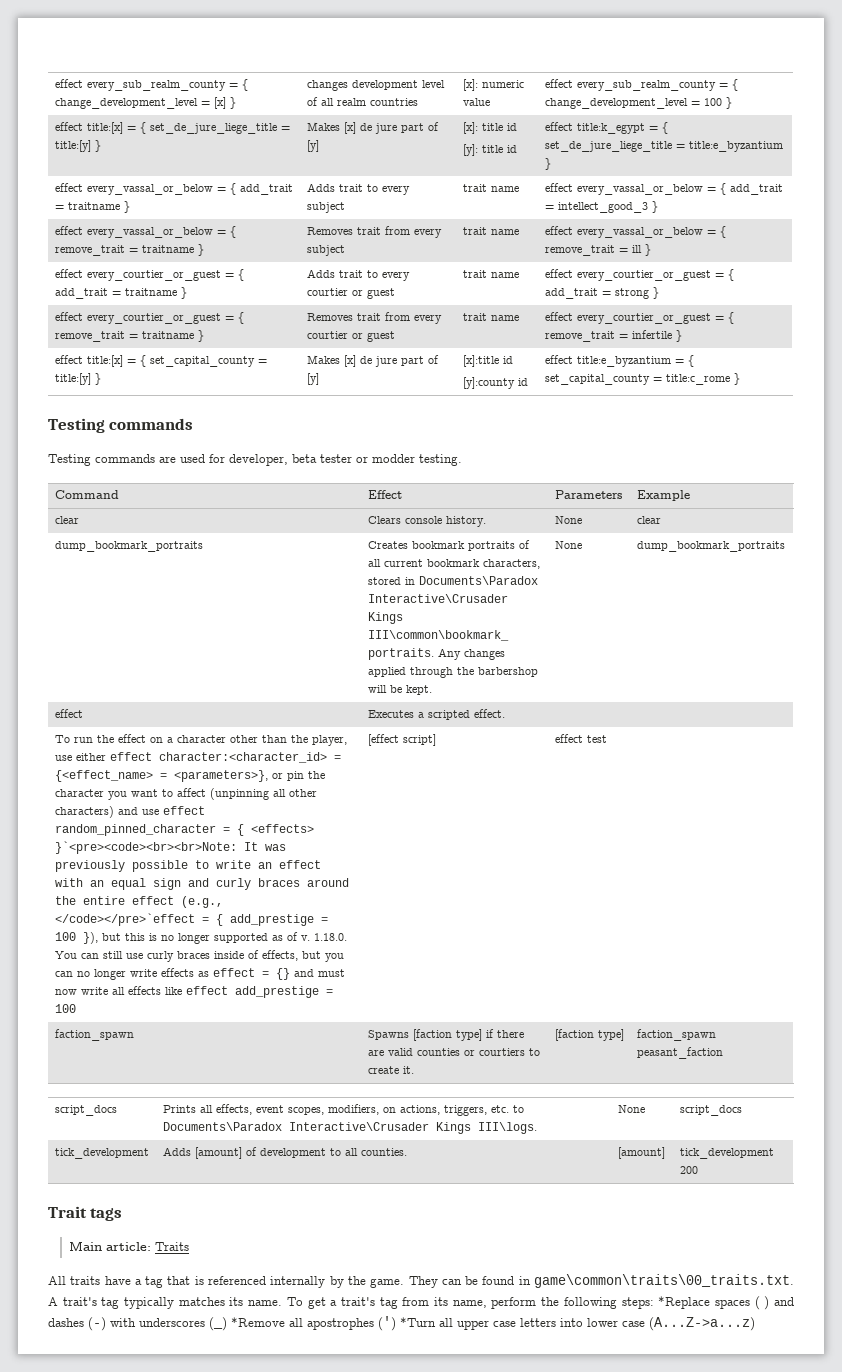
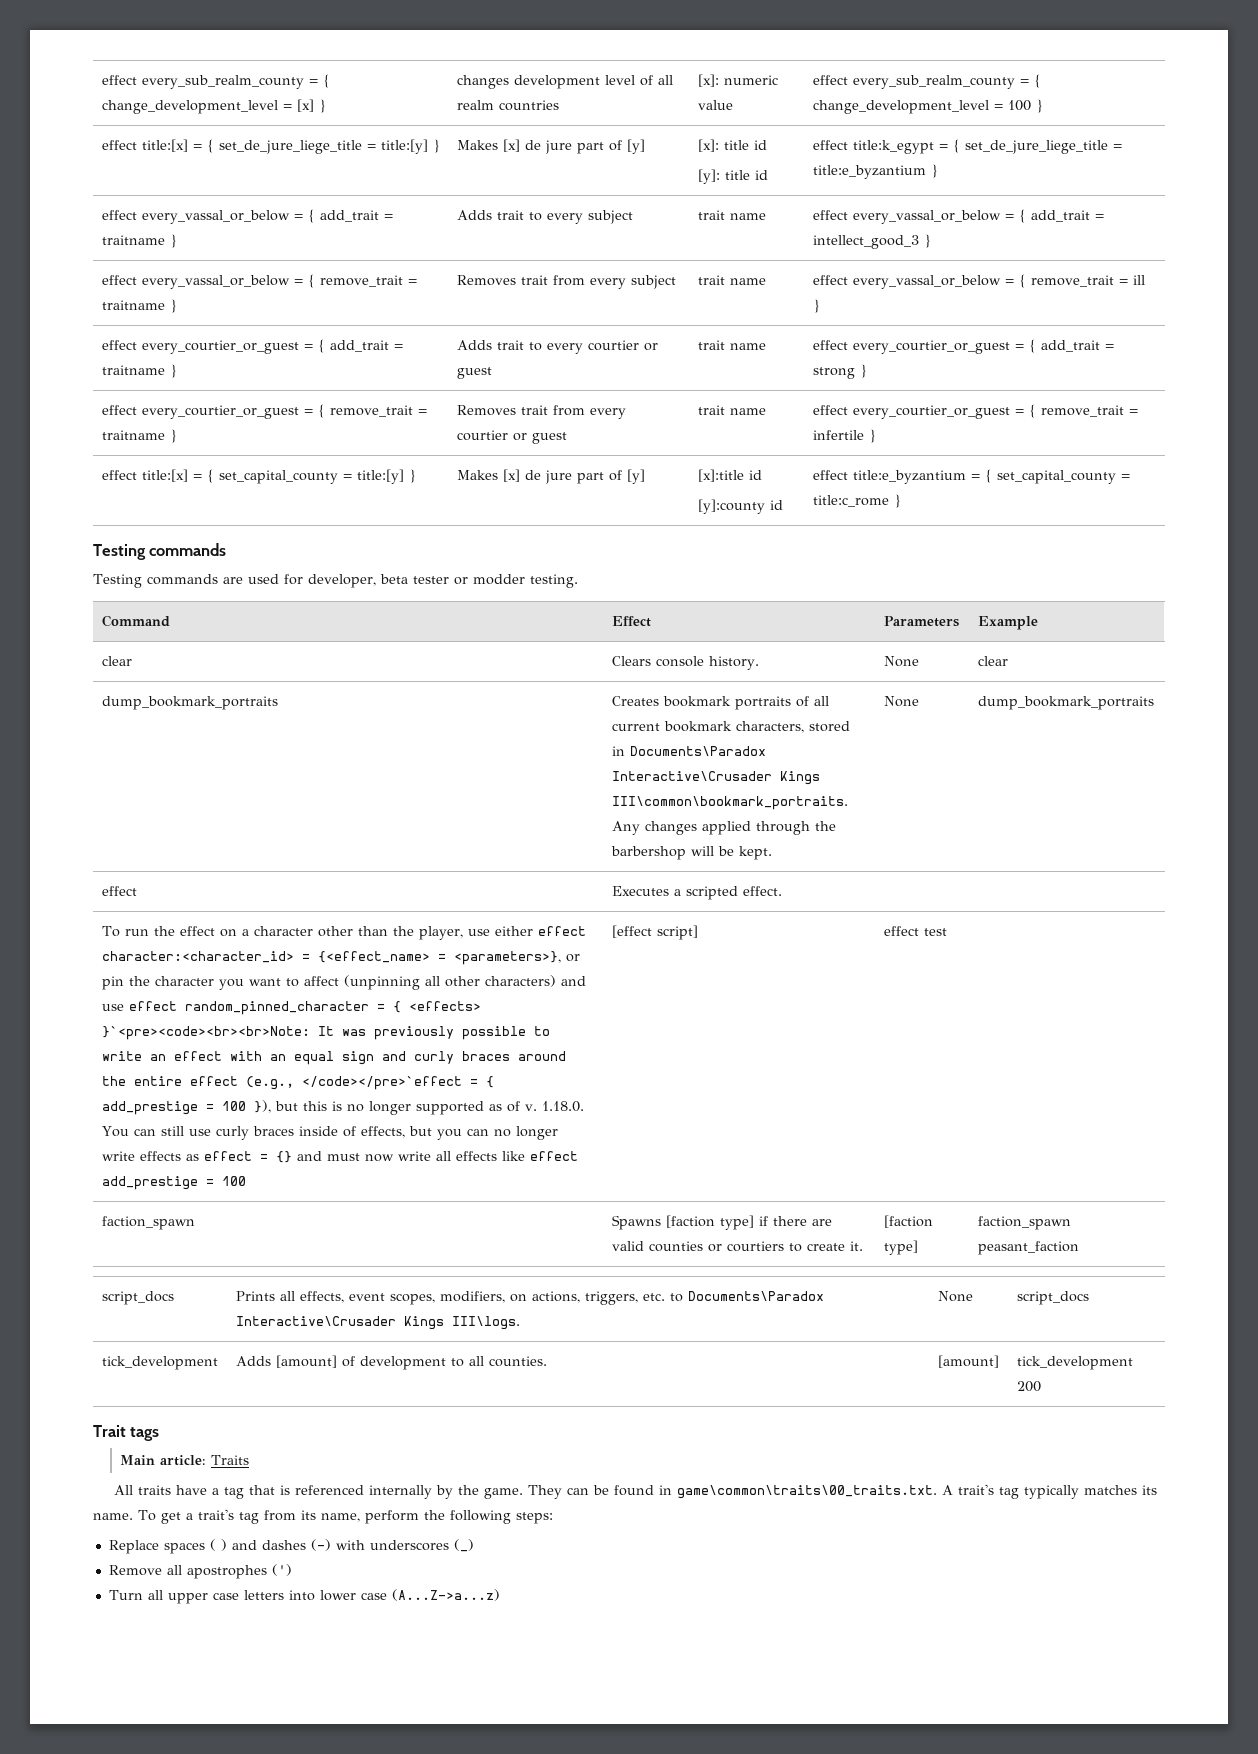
[658,1296,711,1309] *Replace -> [108,1540,159,1554] // Replace
[231,1317,285,1327] *Remove -> [108,1565,162,1576] // Remove
[400,1317,436,1327] *Turn -> [108,1590,143,1600] // Turn

